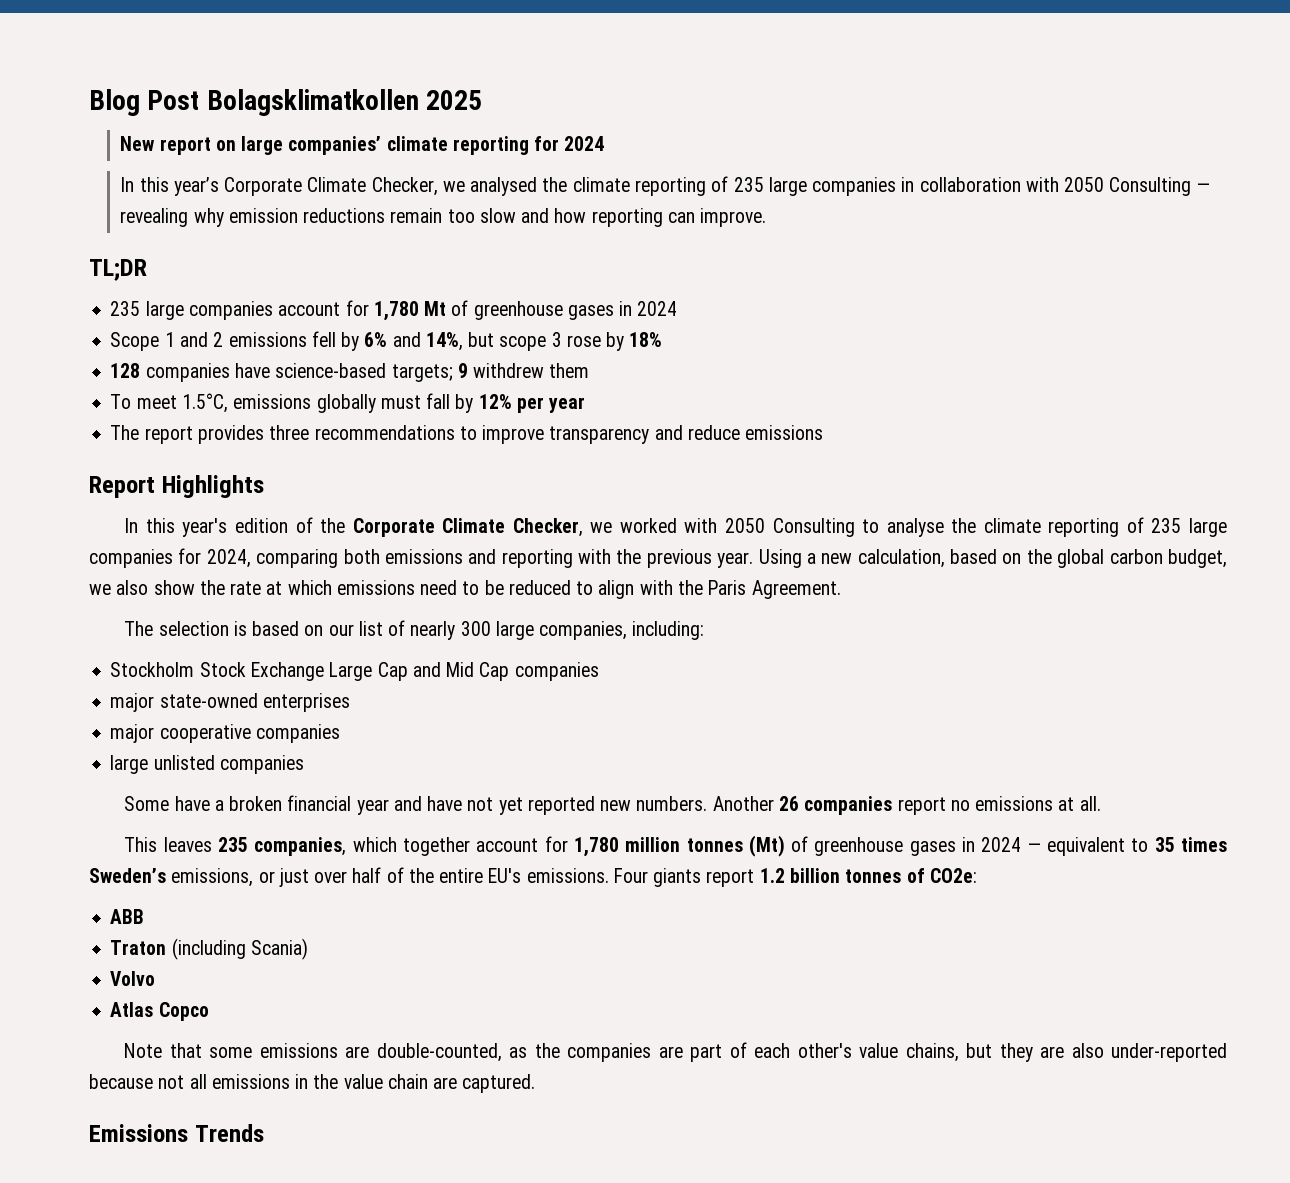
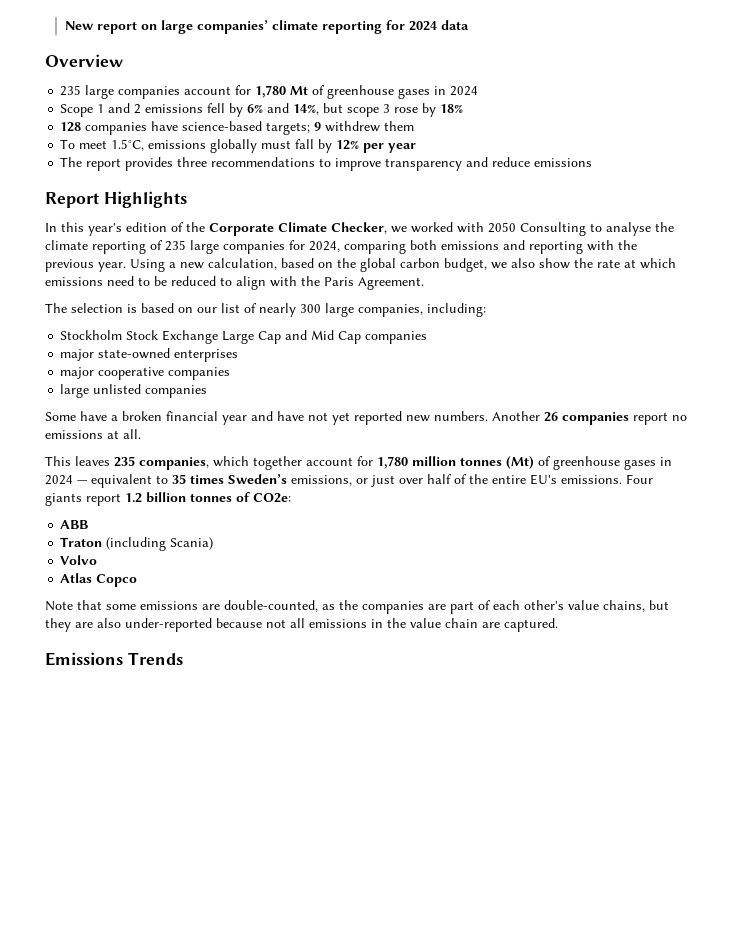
[89,89,483,116] Blog Post Bolagsklimatkollen 2025 // -> (64, 25) none
[120,176,1210,196] [120,208,767,227] [89,259,147,281] // In this year’s Corporate Climate Checker, we analysed the climate reporting of 235 large companies in collaboration with 2050 Consulting — revealing why emission reductions remain too slow and how reporting can improve. // TL;DR -> [440,20,469,30] [45,54,123,67] data // Overview

